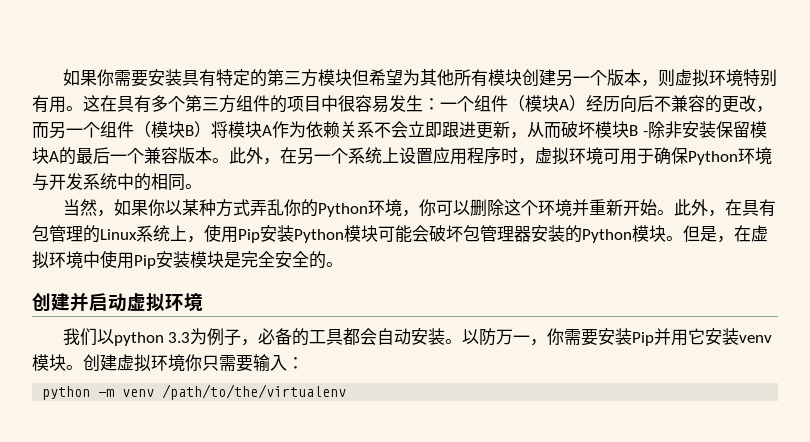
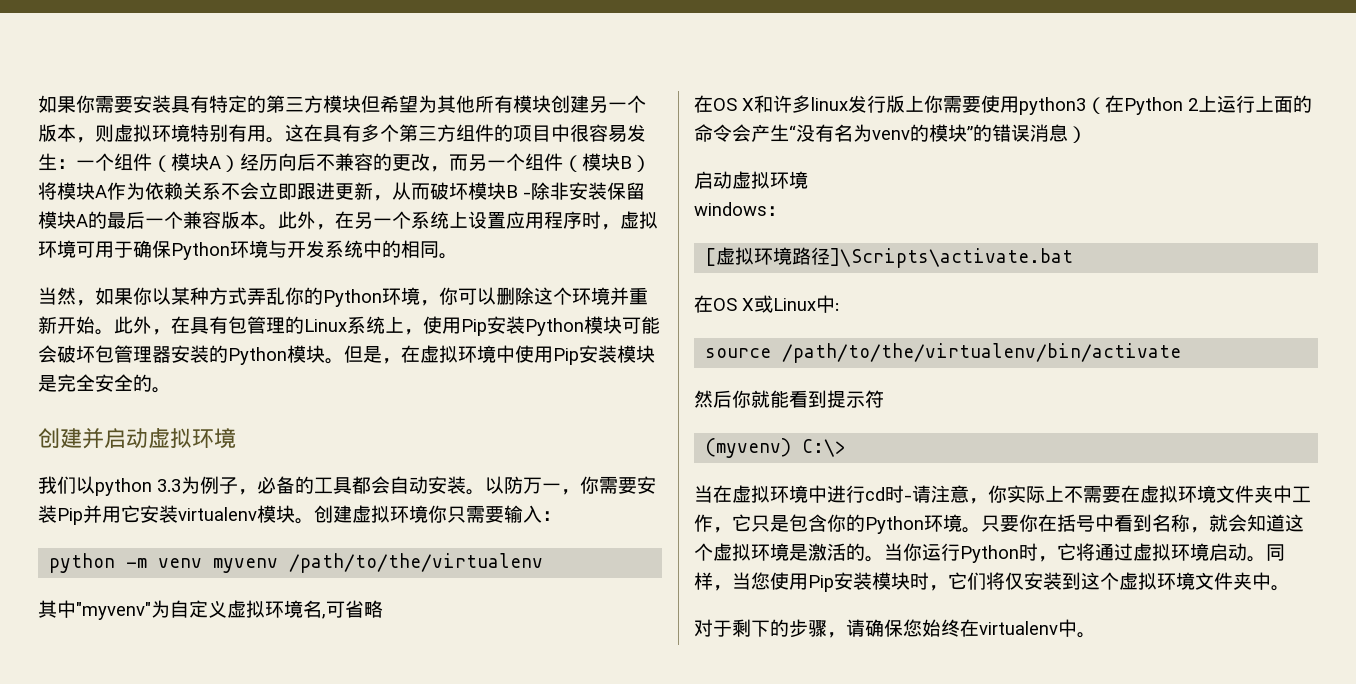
[739,335,773,343] venv -> [178,507,257,521] virtualenv
(155, 393) none -> [213,558,279,573] myvenv
(347, 392) none -> [38,600,383,620] [694,95,1312,115] [694,124,1087,143] [694,171,808,189] [694,202,786,216] [705,247,1074,268] [694,295,839,313] [705,343,1182,363] [694,390,884,408] [705,438,847,458] [694,485,1311,504] [694,514,1304,534] [694,543,1285,563] [694,572,1290,592] [694,619,1096,638] // 其中"myvenv"为自定义虚拟环境名,可省略 // 在OS X和许多linux发行版上你需要使用python3（在Python 2上运行上面的命令会产生“没有名为venv的模块”的错误消息） // 启动虚拟环境 // windows： // [虚拟环境路径]\Scripts\activate.bat // 在OS X或Linux中: // source /path/to/the/virtualenv/bin/activate // 然后你就能看到提示符 // (myvenv) C:\> // 当在虚拟环境中进行cd时-请注意，你实际上不需要在虚拟环境文件夹中工作，它只是包含你的Python环境。只要你在括号中看到名称，就会知道这个虚拟环境是激活的。当你运行Python时，它将通过虚拟环境启动。同样，当您使用Pip安装模块时，它们将仅安装到这个虚拟环境文件夹中。 // 对于剩下的步骤，请确保您始终在virtualenv中。

